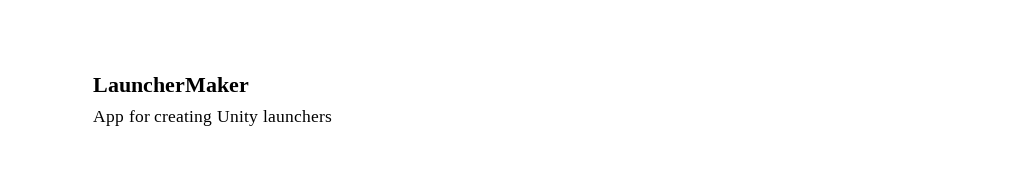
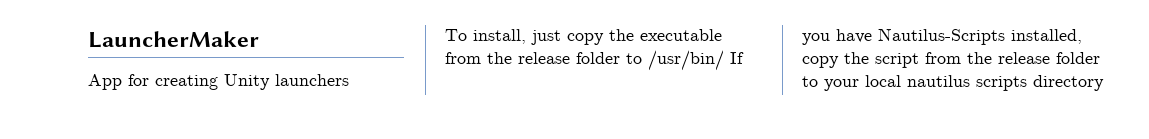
(332, 116) none -> [445,29,722,45] [445,50,744,71] [802,28,1082,45] [802,52,1100,68] [802,75,1104,91] // To install, just copy the executable from the release folder to /usr/bin/ If you have Nautilus-Scripts installed, copy the script from the release folder to your local nautilus scripts directory

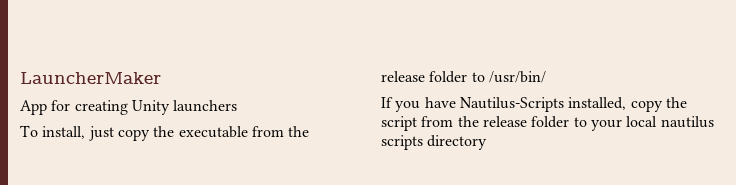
(724, 60) none -> (546, 77) //

